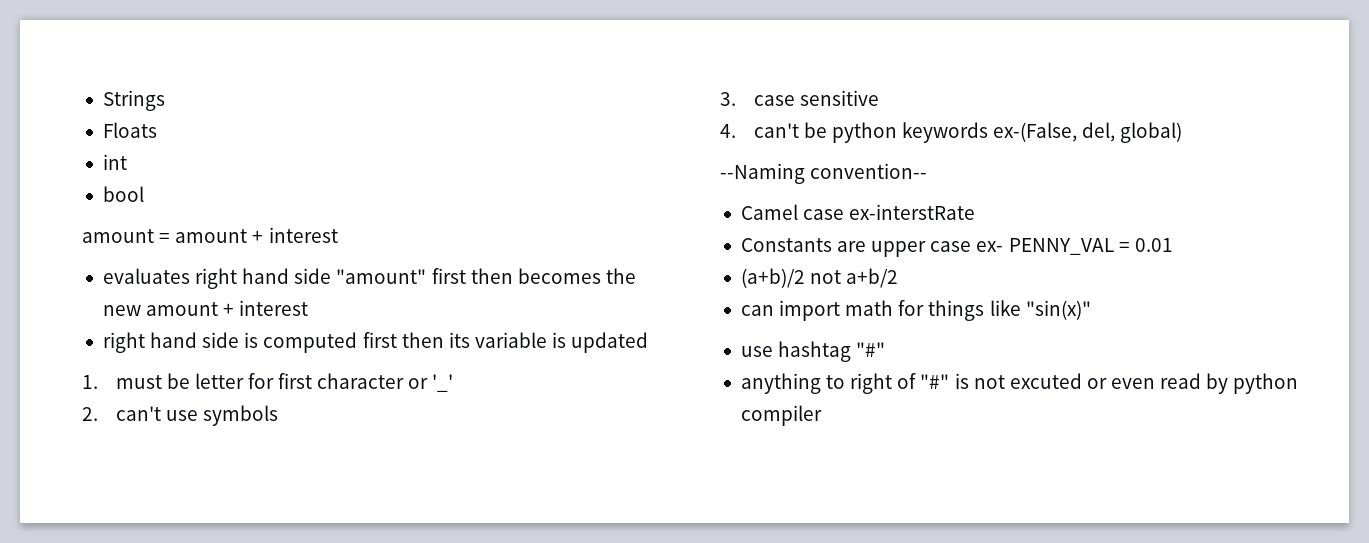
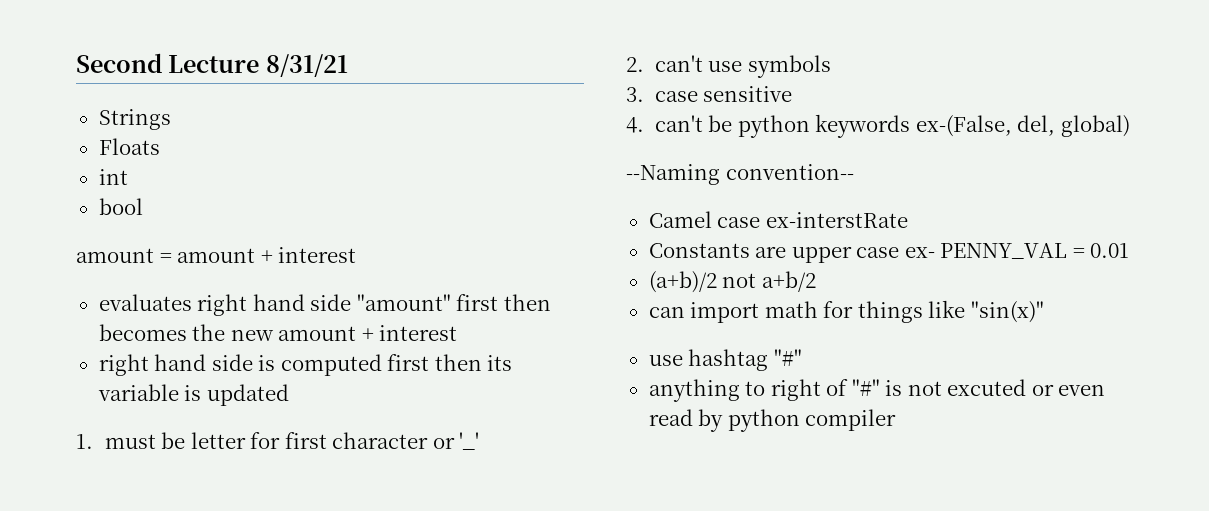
(102, 100) none -> [76,53,348,77] Second Lecture 8/31/21 //

